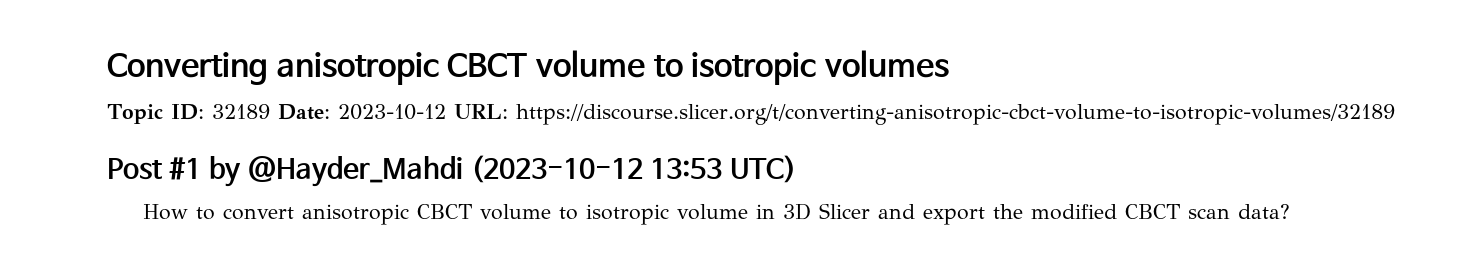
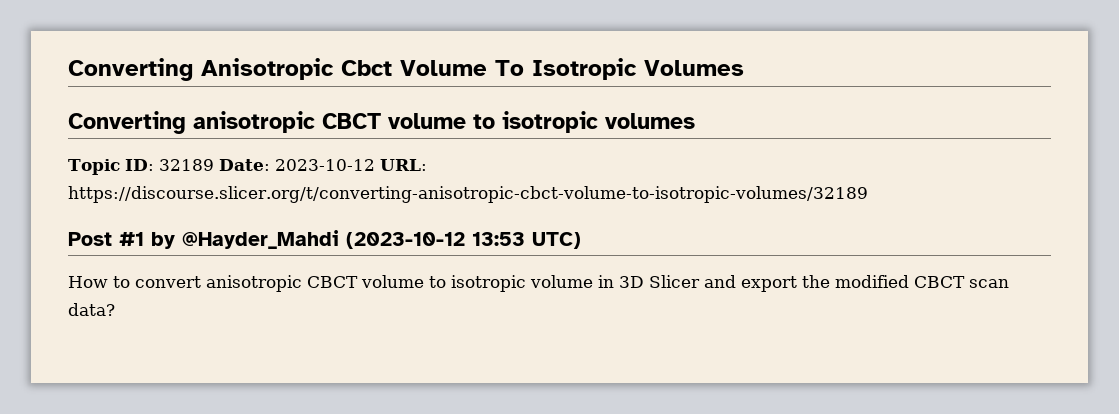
[107,52,268,85] Converting -> [68,58,744,81] [68,111,186,134] Converting Anisotropic Cbct Volume To Isotropic Volumes // Converting

